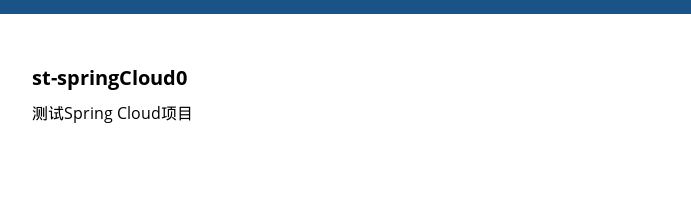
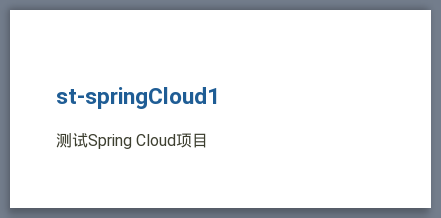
[32,70,187,90] st-springCloud0 -> [56,87,220,109] st-springCloud1

